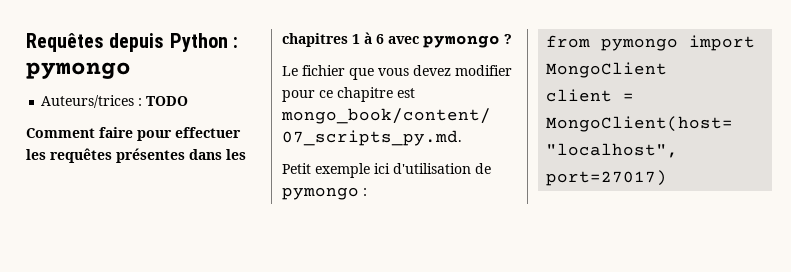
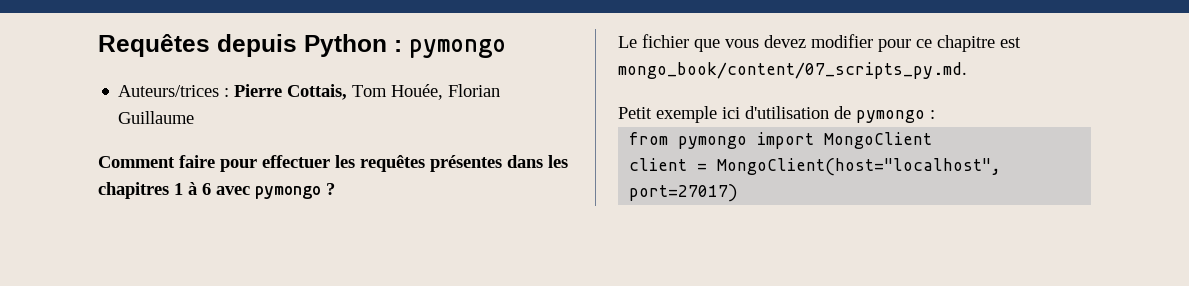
[146,96,189,106] TODO -> [234,84,501,100] [118,111,195,124] Pierre Cottais, Tom Houée, Florian Guillaume

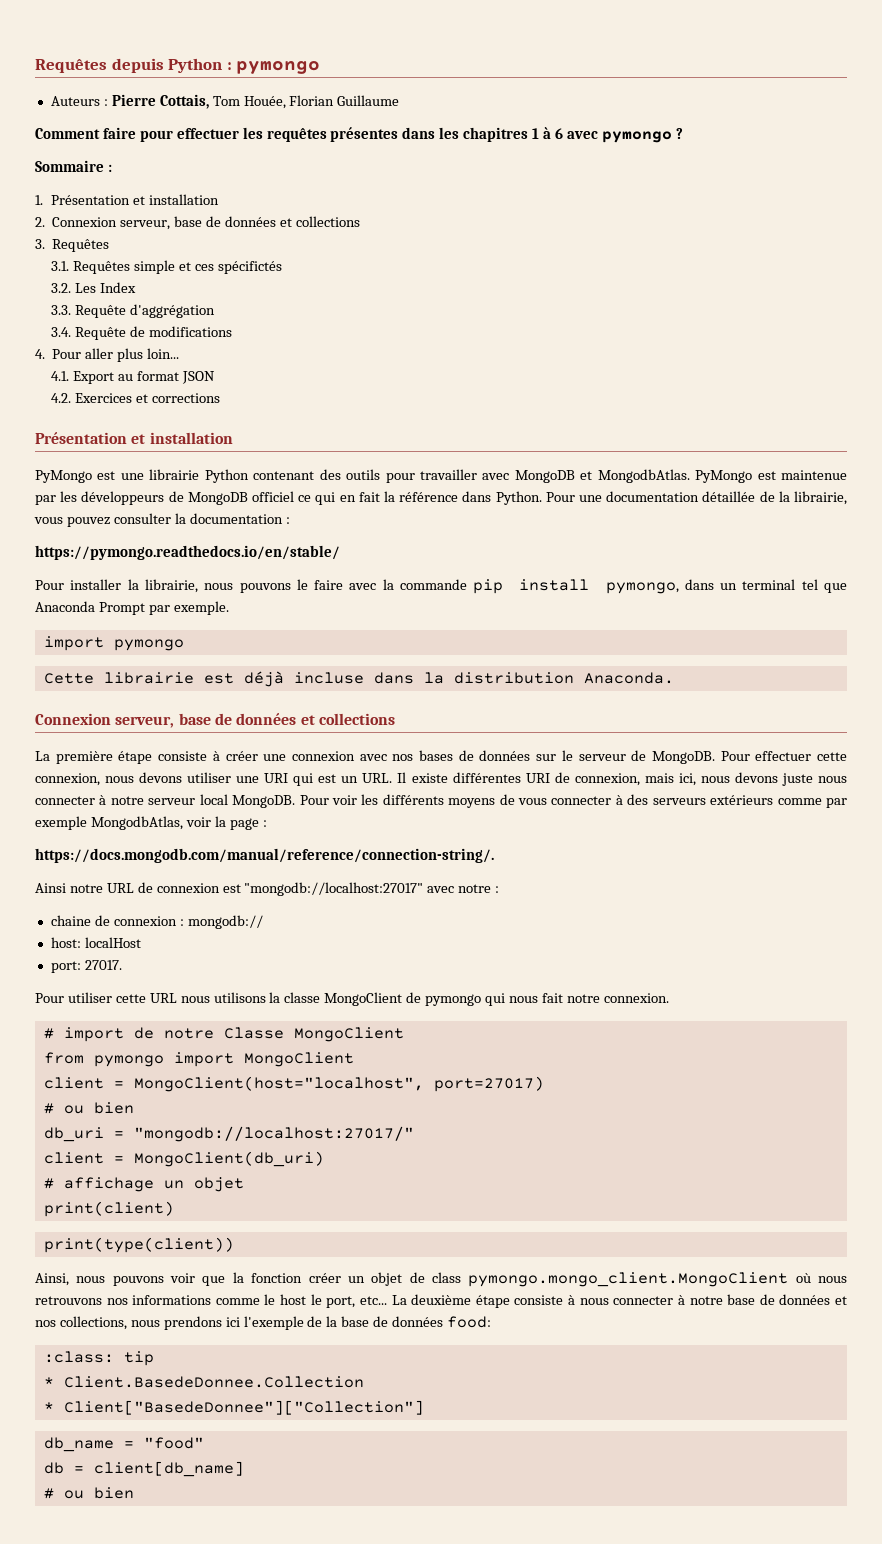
[118,85,220,97] Auteurs/trices -> [50,96,100,106] Auteurs
[618,34,1021,52] [618,62,967,79] [618,106,935,123] Le fichier que vous devez modifier pour ce chapitre est mongo_book/content/07_scripts_py.md. // Petit exemple ici d'utilisation de pymongo : -> [35,160,112,172] [35,194,220,205] [35,216,360,230] [35,239,110,252] [51,260,282,274] [51,282,137,293] [51,304,216,318] [51,326,233,340] [35,348,179,362] [51,371,216,384] [51,393,221,403] [35,432,233,444] [35,469,847,483] [35,491,848,505] [34,513,290,527] [35,545,340,560] [35,579,848,594] [35,601,229,615] [43,636,184,651] [43,671,674,687] [35,713,395,728] [35,750,848,764] [35,772,847,786] [35,794,848,808] [35,816,267,830] [35,848,494,863] [35,882,500,896] [50,915,263,929] [50,937,141,948] [50,960,122,973] [35,992,669,1006] [43,1027,404,1042] Sommaire : // 1. Présentation et installation // 2. Connexion serveur, base de données et collections // 3. Requêtes // 3.1. Requêtes simple et ces spécifictés // 3.2. Les Index // 3.3. Requête d'aggrégation // 3.4. Requête de modifications // 4. Pour aller plus loin... // 4.1. Export au format JSON // 4.2. Exercices et corrections // Présentation et installation // PyMongo est une librairie Python contenant des outils pour travailler avec MongoDB et MongodbAtlas. PyMongo est maintenue par les développeurs de MongoDB officiel ce qui en fait la référence dans Python. Pour une documentation détaillée de la librairie, vous pouvez consulter la documentation : // https://pymongo.readthedocs.io/en/stable/ // Pour installer la librairie, nous pouvons le faire avec la commande pip install pymongo, dans un terminal tel que Anaconda Prompt par exemple. // import pymongo // Cette librairie est déjà incluse dans la distribution Anaconda. // Connexion serveur, base de données et collections // La première étape consiste à créer une connexion avec nos bases de données sur le serveur de MongoDB. Pour effectuer cette connexion, nous devons utiliser une URI qui est un URL. Il existe différentes URI de connexion, mais ici, nous devons juste nous connecter à notre serveur local MongoDB. Pour voir les différents moyens de vous connecter à des serveurs extérieurs comme par exemple MongodbAtlas, voir la page : // https://docs.mongodb.com/manual/reference/connection-string/. // Ainsi notre URL de connexion est "mongodb://localhost:27017" avec notre : // chaine de connexion : mongodb:// // host: localHost // port: 27017. // Pour utiliser cette URL nous utilisons la classe MongoClient de pymongo qui nous fait notre connexion. // # import de notre Classe MongoClient
(739, 193) none -> [43,1102,134,1114] [43,1126,414,1142] [43,1151,324,1167] [43,1177,244,1192] [43,1201,174,1217] [43,1237,234,1253] [35,1272,847,1287] [35,1294,847,1308] [35,1316,492,1330] [43,1351,154,1366] [43,1376,364,1388] [43,1400,424,1415] [43,1437,204,1452] [43,1461,244,1477] [43,1487,134,1499] // # ou bien // db_uri = "mongodb://localhost:27017/" // client = MongoClient(db_uri) // # affichage un objet // print(client) // print(type(client)) // Ainsi, nous pouvons voir que la fonction créer un objet de class pymongo.mongo_client.MongoClient où nous retrouvons nos informations comme le host le port, etc... La deuxième étape consiste à nous connecter à notre base de données et nos collections, nous prendons ici l'exemple de la base de données food: // :class: tip // * Client.BasedeDonnee.Collection // * Client["BasedeDonnee"]["Collection"] // db_name = "food" // db = client[db_name] // # ou bien

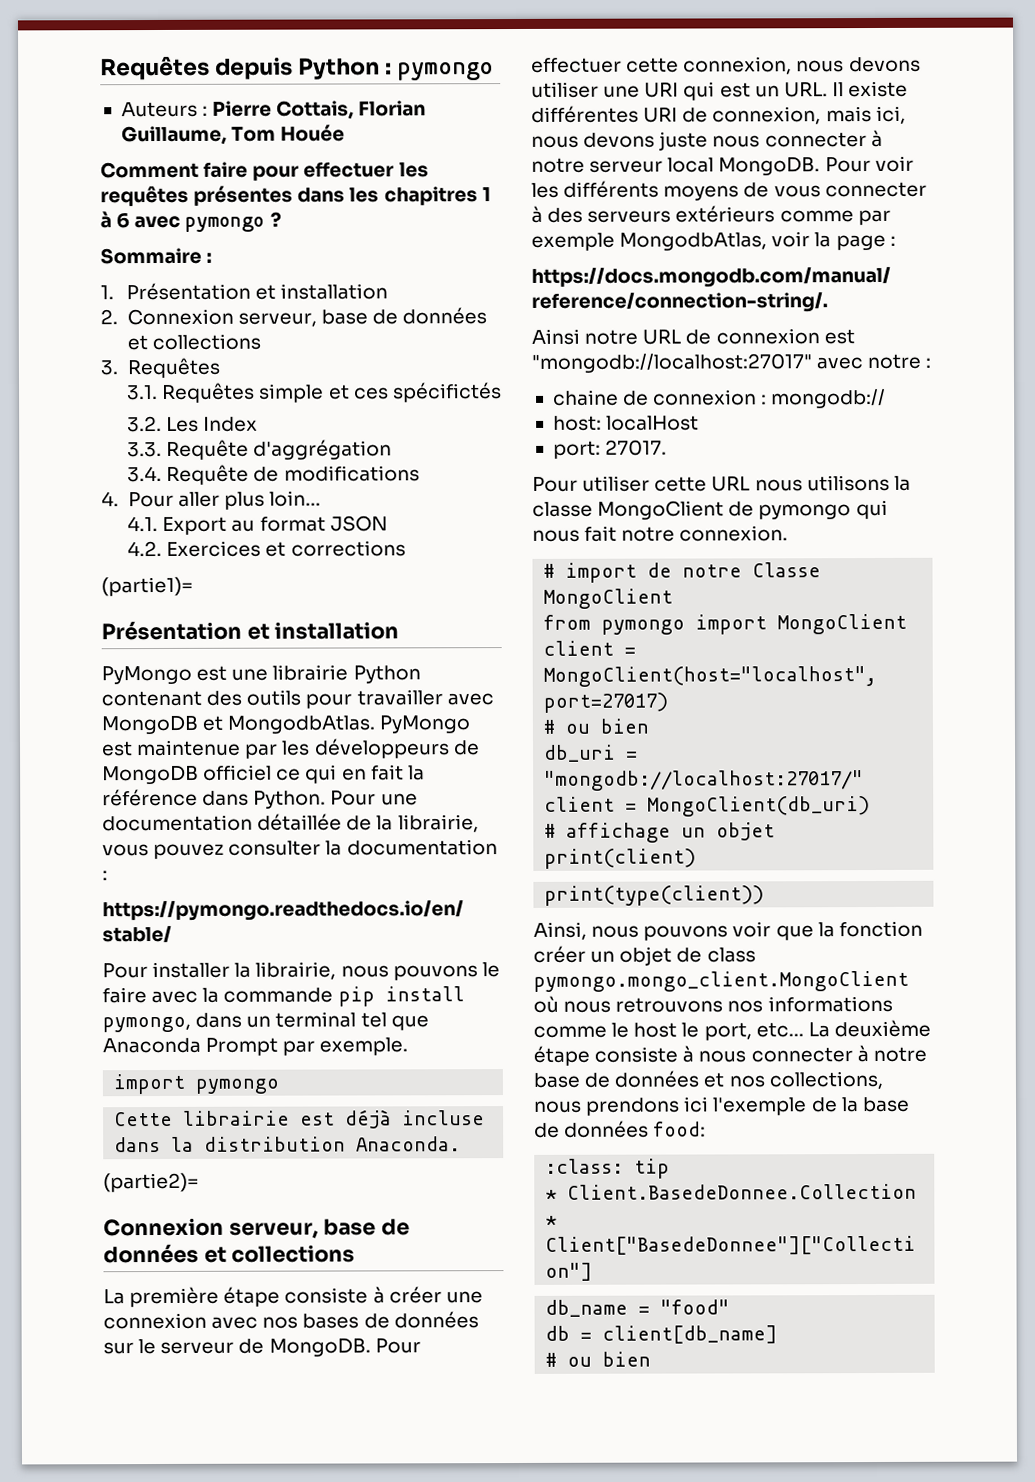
[212,95,400,109] Tom Houée, Florian Guillaume -> [358,100,427,117] [120,124,346,146] Florian Guillaume, Tom Houée
(221, 398) none -> [101,576,193,597] // (partie1)=
(674, 678) none -> [103,1172,199,1193] // (partie2)=

